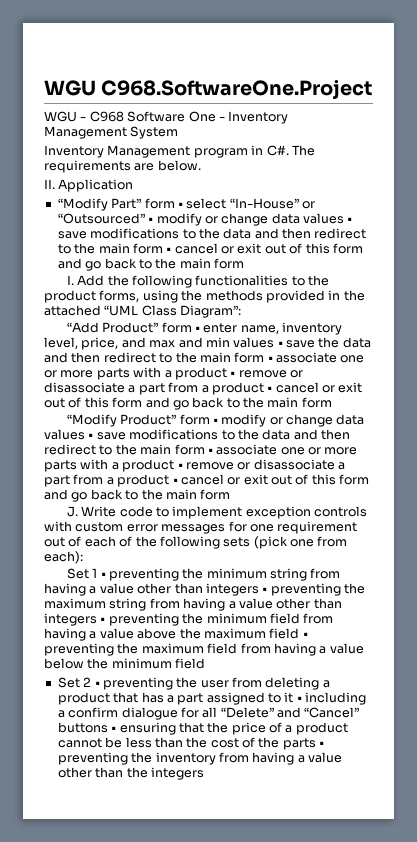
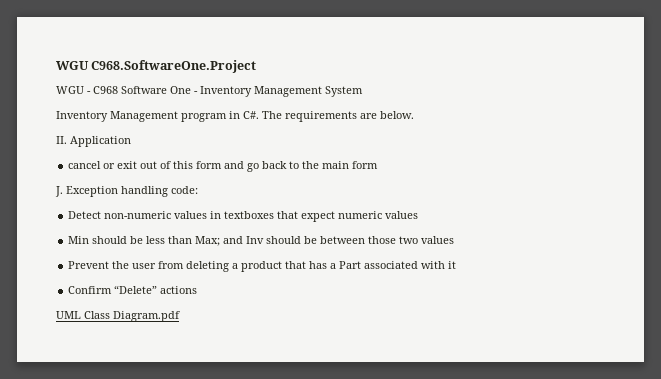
[57,198,315,211] [57,213,353,226] [57,228,367,239] [57,243,363,254] [57,258,244,271] [66,275,330,288] [44,290,365,303] [44,305,242,318] [66,322,343,335] [44,337,371,350] [44,352,365,363] [44,367,303,380] [44,382,363,395] [44,397,332,410] [66,414,365,427] [44,429,350,440] [44,444,358,455] [44,459,345,472] [44,474,178,487] “Modify Part” form • select “In-House” or “Outsourced” • modify or change data values • save modifications to the data and then redirect to the main form • cancel or exit out of this form and go back to the main form // I. Add the following functionalities to the product forms, using the methods provided in the attached “UML Class Diagram”: // “Add Product” form • enter name, inventory level, price, and max and min values • save the data and then redirect to the main form • associate one or more parts with a product • remove or disassociate a part from a product • cancel or exit out of this form and go back to the main form // “Modify Product” form • modify or change data values • save modifications to the data and then redirect to the main form • associate one or more parts with a product • remove or disassociate a part from a product • -> (131, 141) none
[81,506,368,519] [44,521,358,534] [44,536,348,549] [44,551,83,564] [66,568,341,581] [44,583,365,596] [44,598,342,611] [44,613,334,626] [44,628,308,641] [44,643,364,656] [44,658,206,669] [57,677,173,690] Write code to implement exception controls with custom error messages for one requirement out of each of the following sets (pick one from each): // Set 1 • preventing the minimum string from having a value other than integers • preventing the maximum string from having a value other than integers • preventing the minimum field from having a value above the maximum field • preventing the maximum field from having a value below the minimum field // Set 2 • preventing -> [66,186,198,197] [68,211,419,222] [68,236,455,246] [68,261,110,269] Exception handling code: // Detect non-numeric values in textboxes that expect numeric values // Min should be less than Max; and Inv should be between those two values // Prevent
[177,692,367,705] [57,707,360,720] [57,722,348,735] [57,737,325,750] [57,752,342,765] [57,767,204,780] part assigned to it • including a confirm dialogue for all “Delete” and “Cancel” buttons • ensuring that the price of a product cannot be less than the cost of the parts • preventing the inventory from having a value other than the integers -> [339,261,457,269] [68,285,198,294] [56,311,180,322] Part associated with it // Confirm “Delete” actions // UML Class Diagram.pdf

